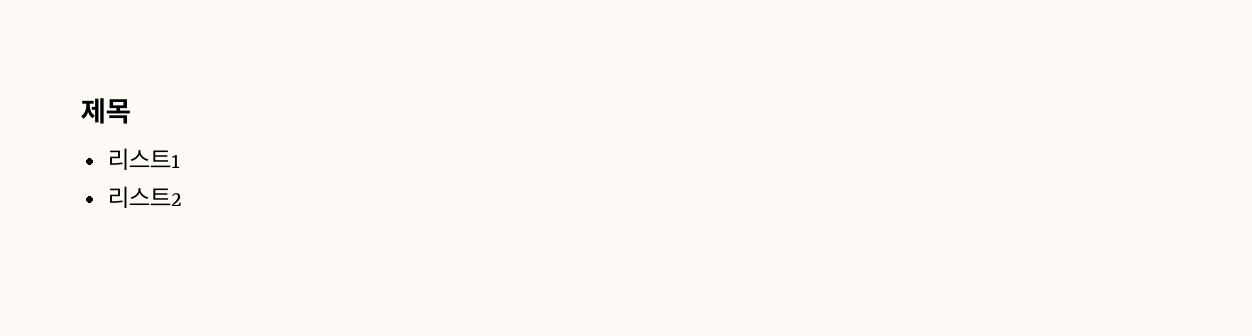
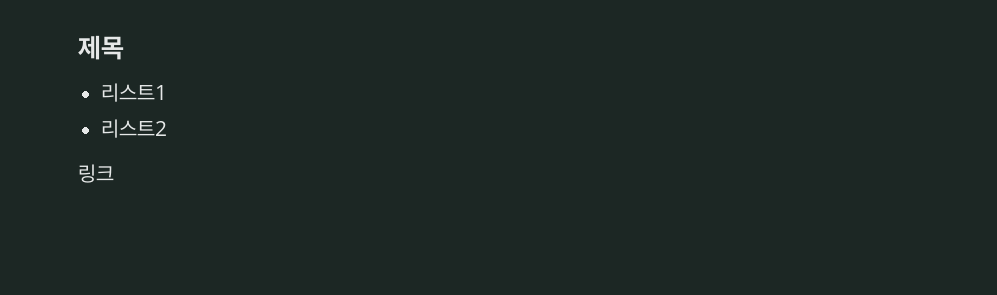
(182, 197) none -> [78,164,114,183] // 링크

